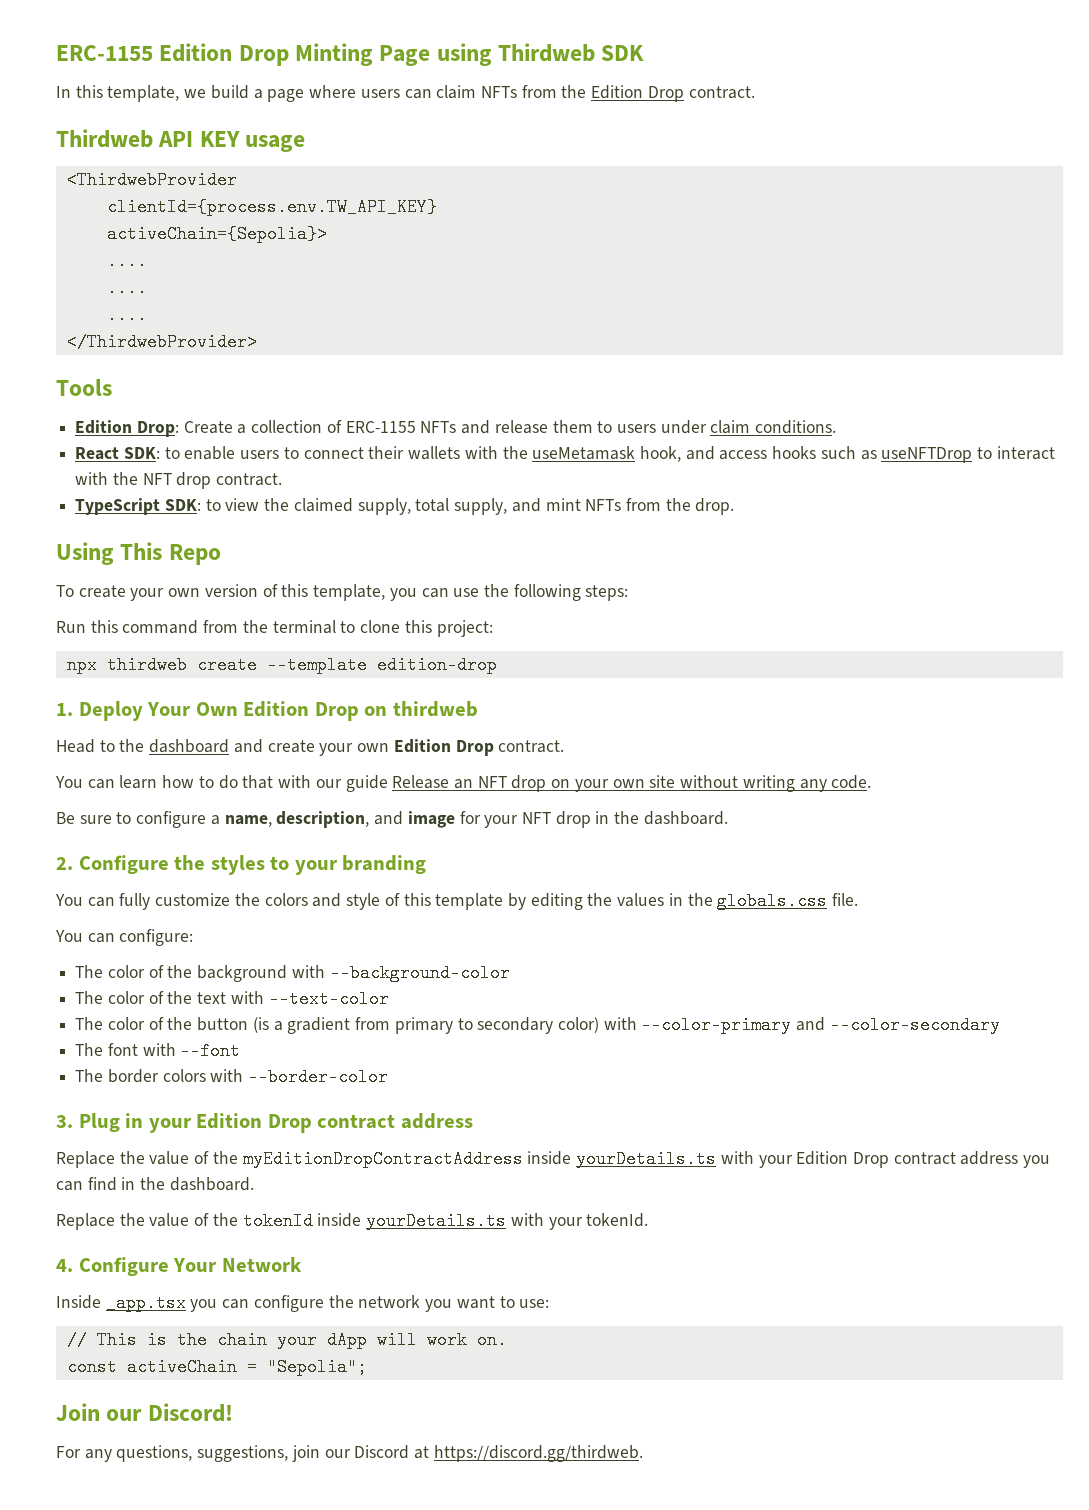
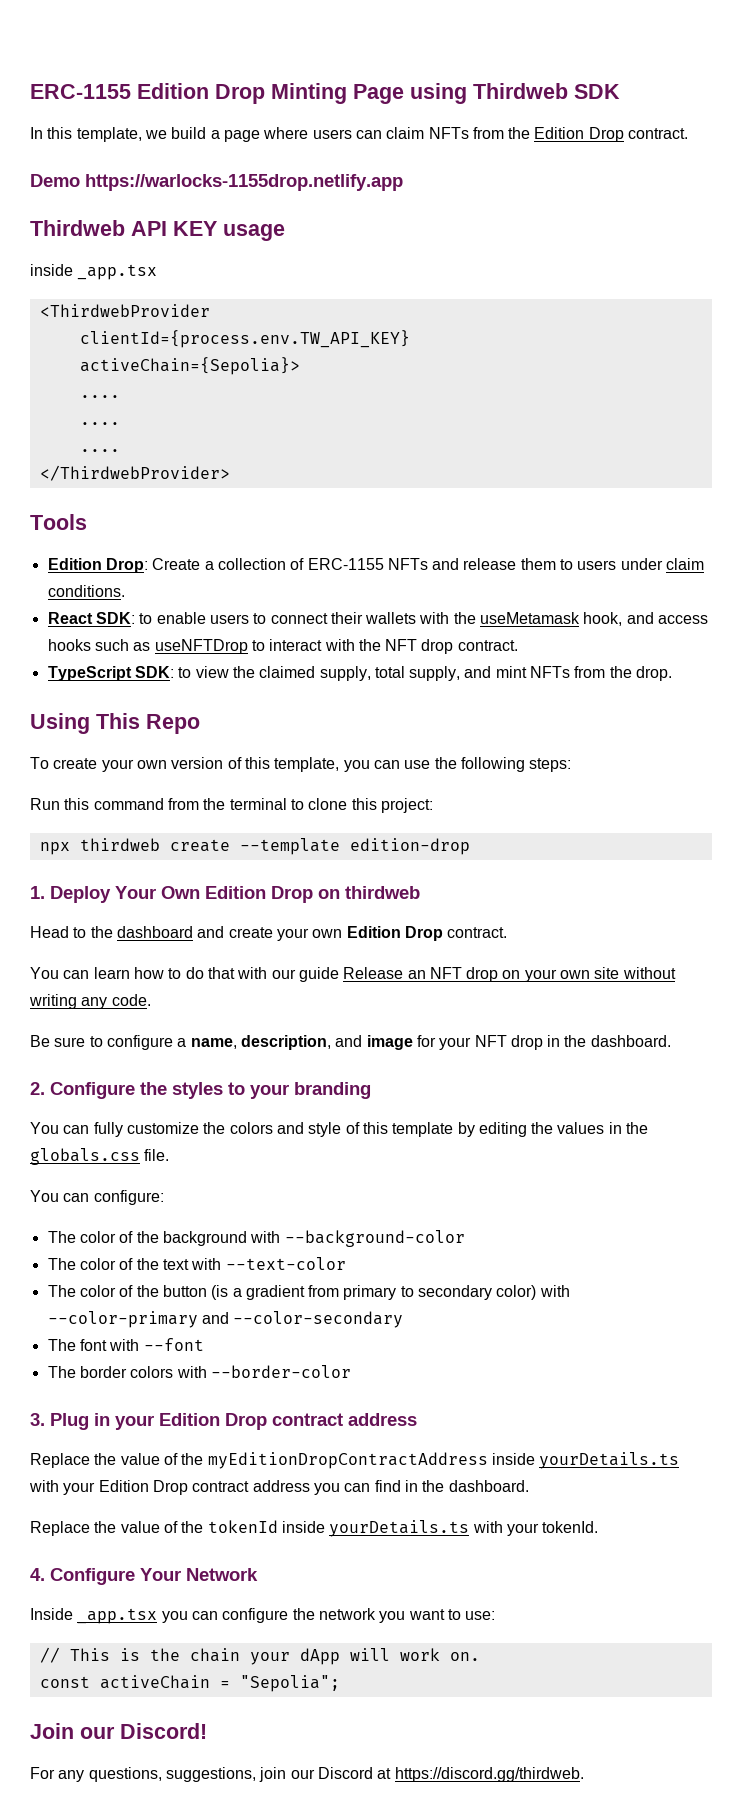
(755, 92) none -> [30,174,403,191] // Demo https://warlocks-1155drop.netlify.app
(306, 143) none -> [30,264,158,280] // inside _app.tsx

